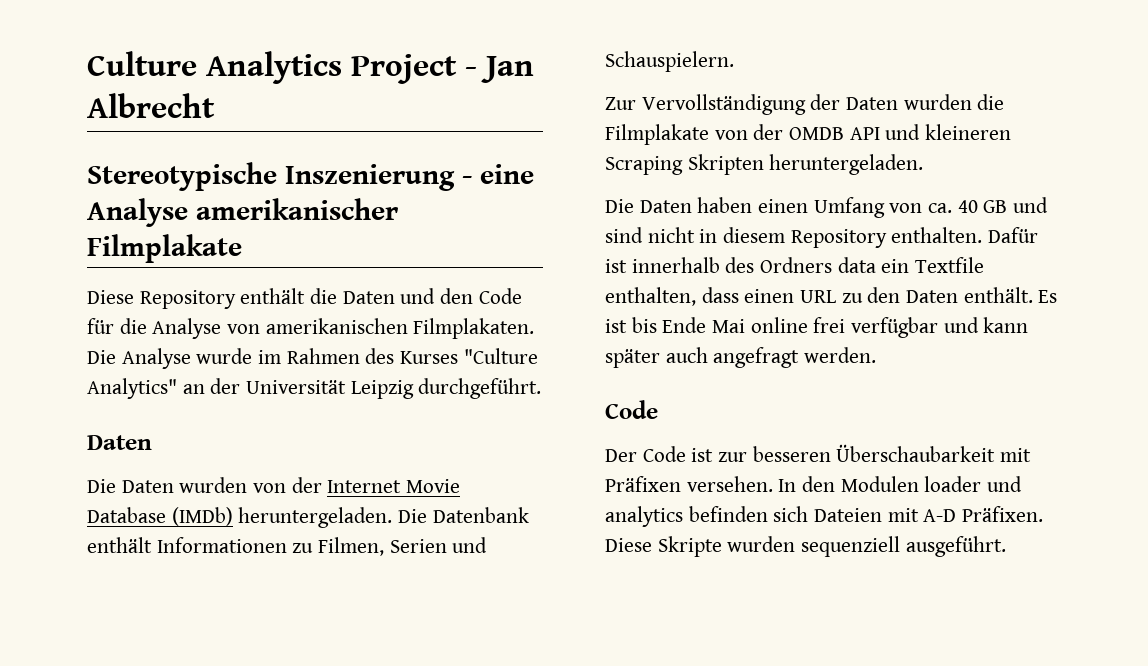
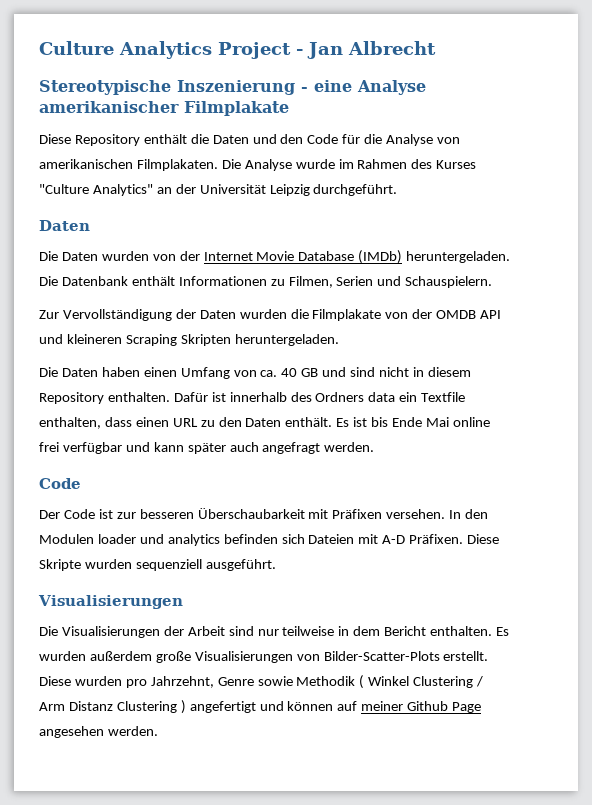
(1006, 546) none -> [38,595,183,609] [39,626,510,638] [39,651,489,663] [39,675,484,689] [39,700,482,714] [39,726,158,738] // Visualisierungen // Die Visualisierungen der Arbeit sind nur teilweise in dem Bericht enthalten. Es wurden außerdem große Visualisierungen von Bilder-Scatter-Plots erstellt. Diese wurden pro Jahrzehnt, Genre sowie Methodik ( Winkel Clustering / Arm Distanz Clustering ) angefertigt und können auf meiner Github Page angesehen werden.

